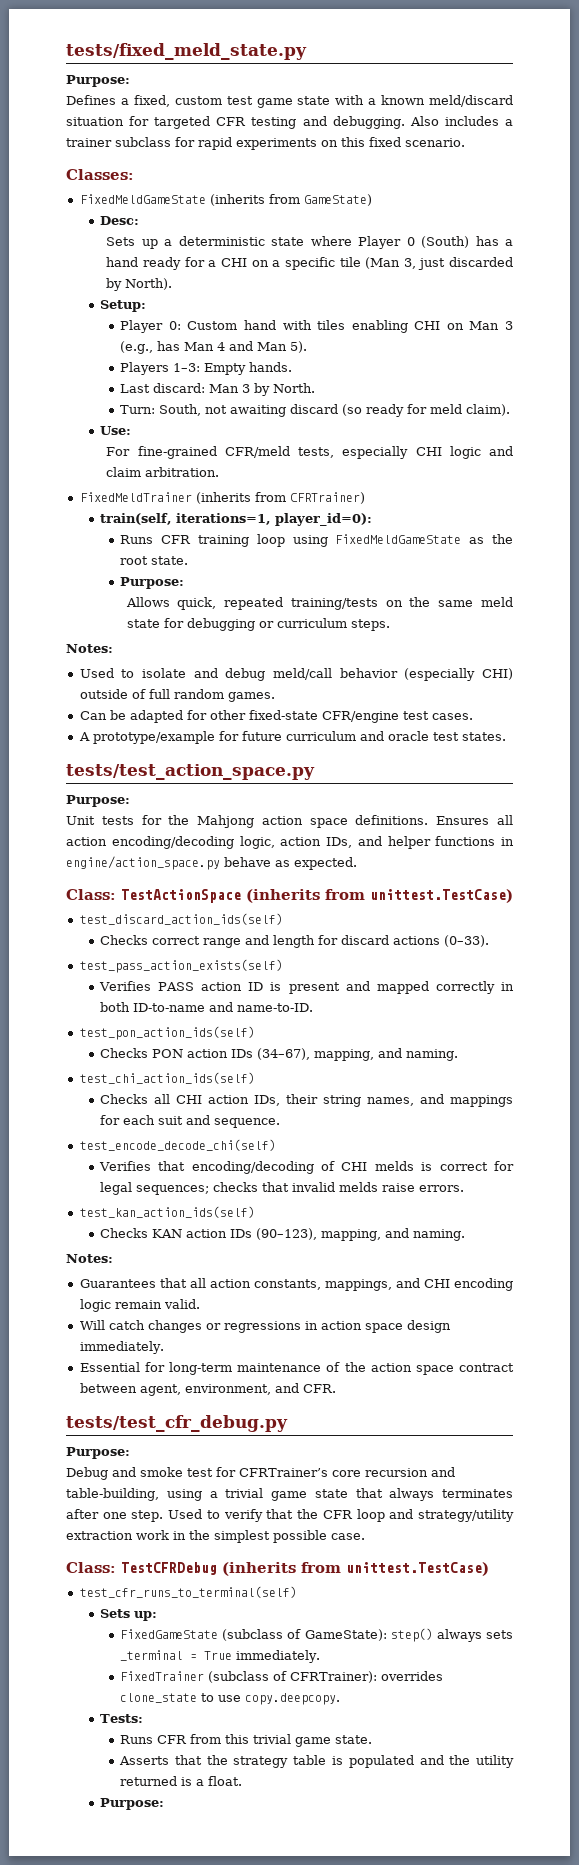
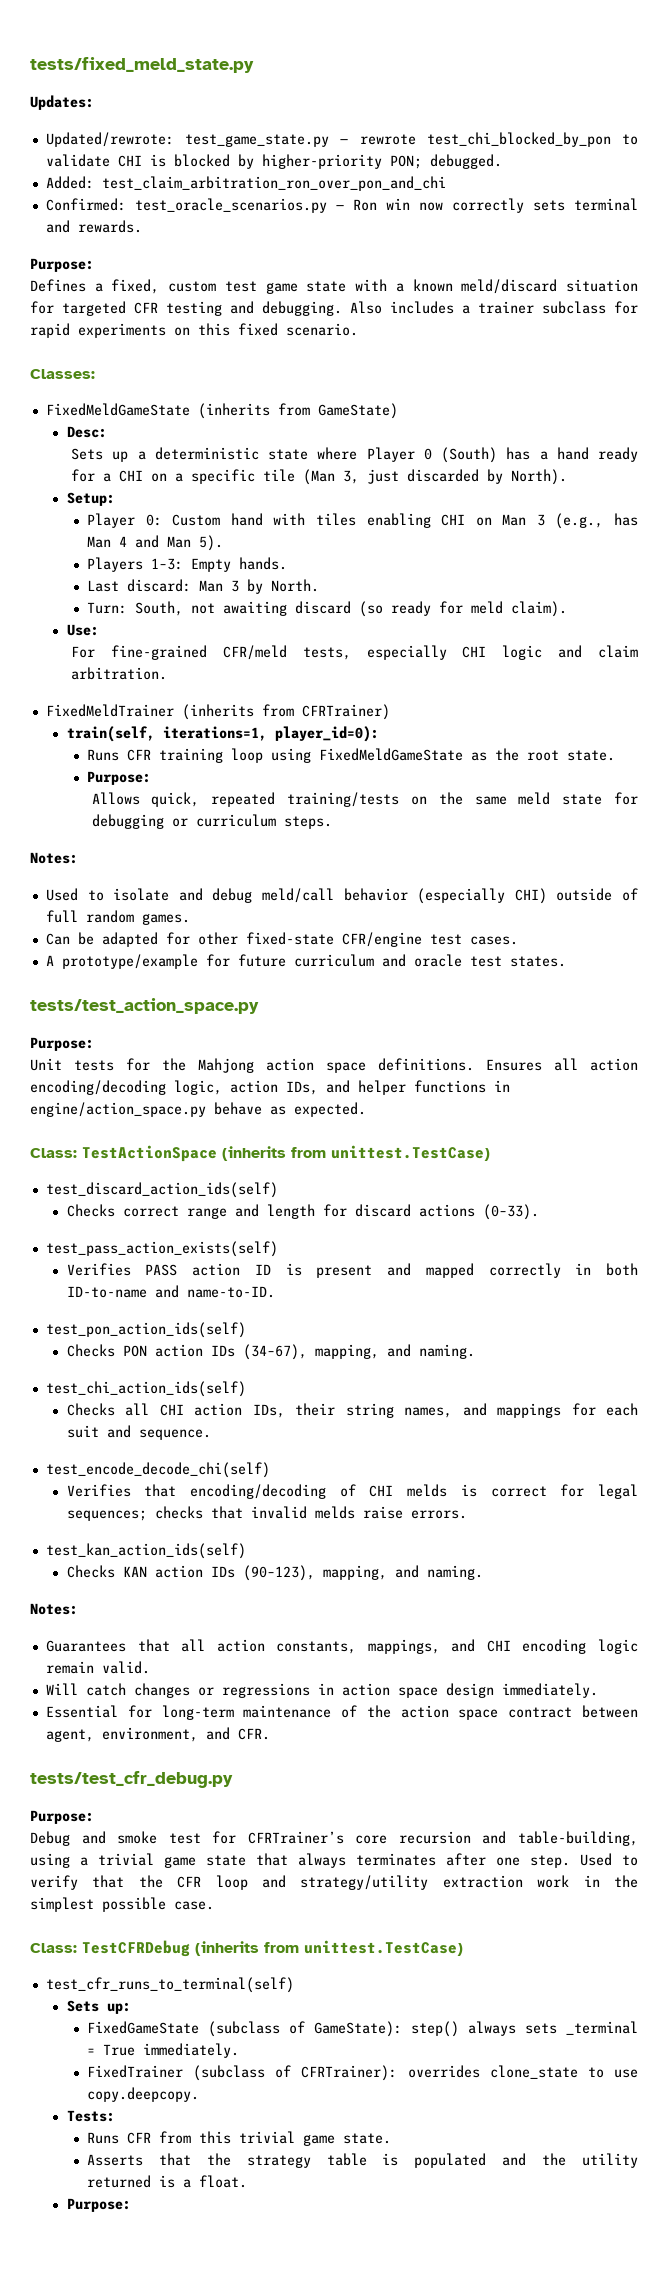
(307, 51) none -> [30,95,94,110] [45,132,638,147] [45,154,502,169] [45,176,446,191] [45,198,639,213] [45,220,142,233] // Updates: // Updated/rewrote: test_game_state.py — rewrote test_chi_blocked_by_pon to validate CHI is blocked by higher-priority PON; debugged. // Added: test_claim_arbitration_ron_over_pon_and_chi // Confirmed: test_oracle_scenarios.py — Ron win now correctly sets terminal and rewards.

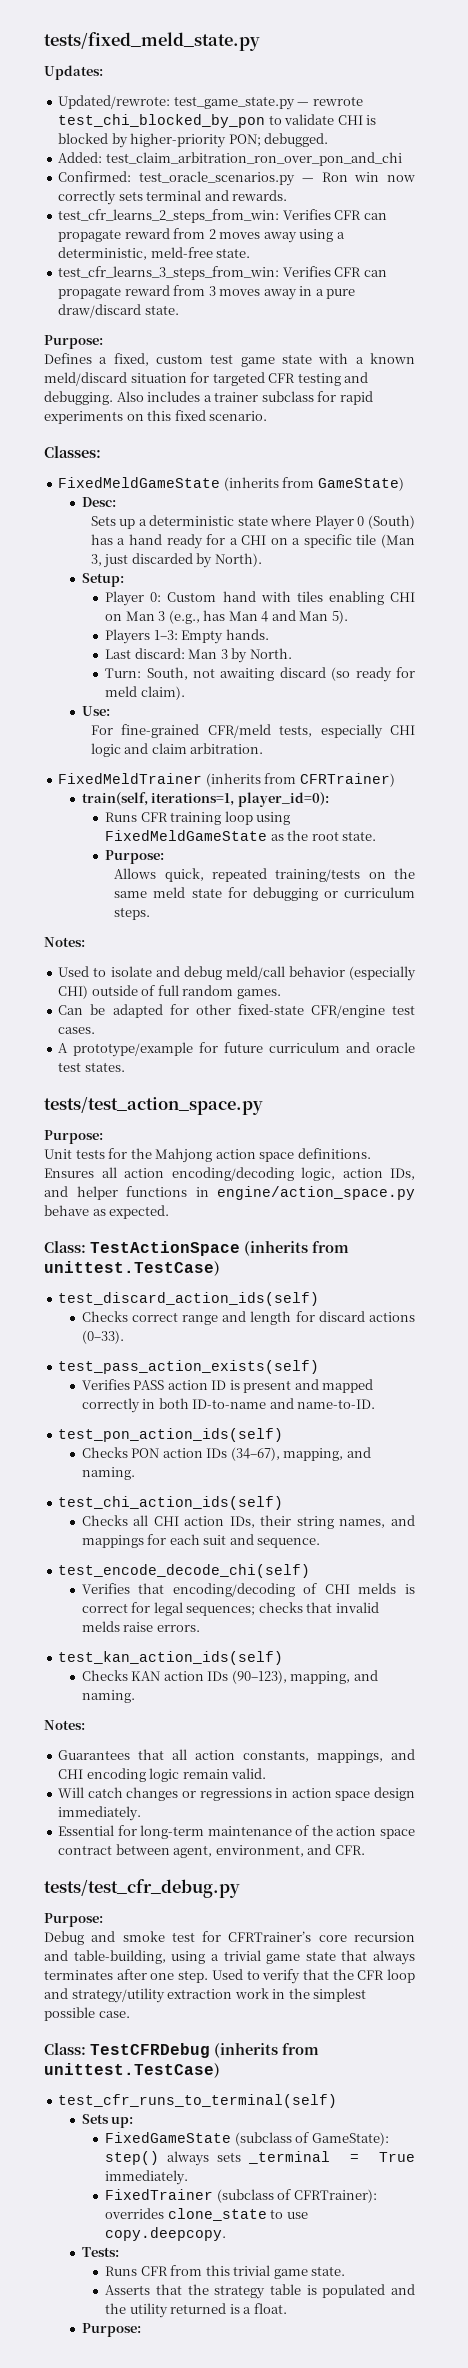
(142, 226) none -> [58,209,387,223] [58,228,345,243] [58,247,251,260] [58,266,387,280] [58,285,356,300] [58,304,179,318] // test_cfr_learns_2_steps_from_win: Verifies CFR can propagate reward from 2 moves away using a deterministic, meld-free state. // test_cfr_learns_3_steps_from_win: Verifies CFR can propagate reward from 3 moves away in a pure draw/discard state.

